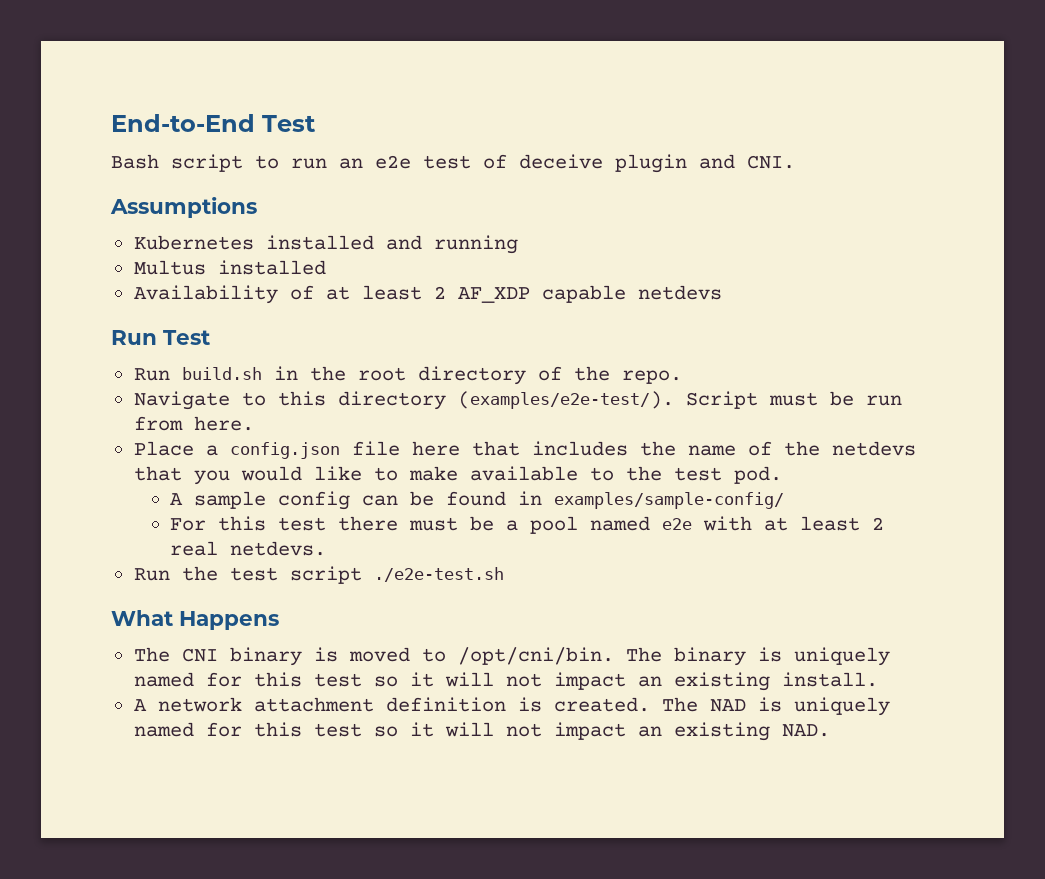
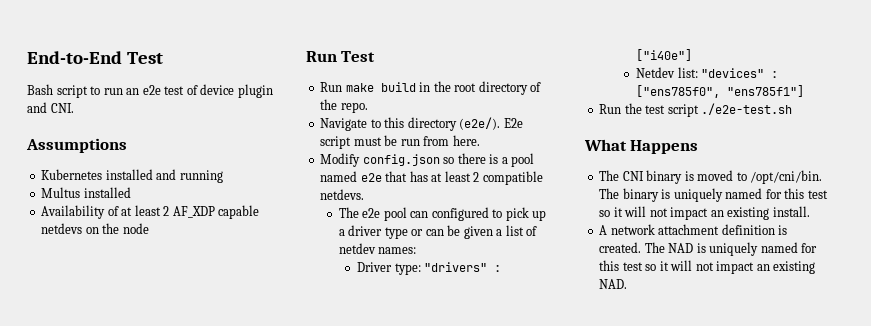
[519,154,603,169] deceive -> [200,84,235,95] device
(722, 292) none -> [85,223,149,234] on the node
[181,367,262,380] build.sh -> [345,82,416,92] make build
[457,391,758,409] (examples/e2e-test/). Script -> [459,117,523,130] [320,136,352,149] (e2e/). E2e script
[133,441,916,459] [133,466,782,485] [170,491,785,510] [170,516,495,531] Place a config.json file here that includes the name of the netdevs that you would like to make available to the test pod. // A sample config can be found in examples/sample-config/ // For this test there must be -> [320,153,499,167] Modify config.json so there is
[703,516,885,531] [170,541,219,556] with at least 2 real -> [385,171,543,185] that has at least 2 compatible
(327, 548) none -> [338,207,547,221] [338,225,538,239] [338,243,417,254] [357,262,502,275] [636,49,693,61] [636,67,779,78] [636,85,805,98] // The e2e pool can configured to pick up a driver type or can be given a list of netdev names: // Driver type: "drivers" : ["i40e"] // Netdev list: "devices" : ["ens785f0", "ens785f1"]

